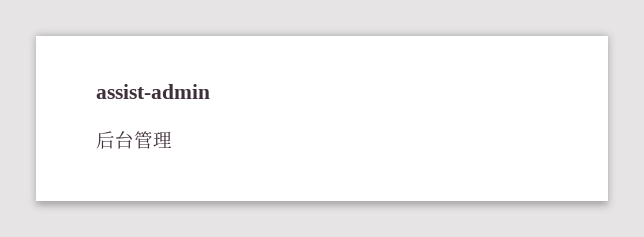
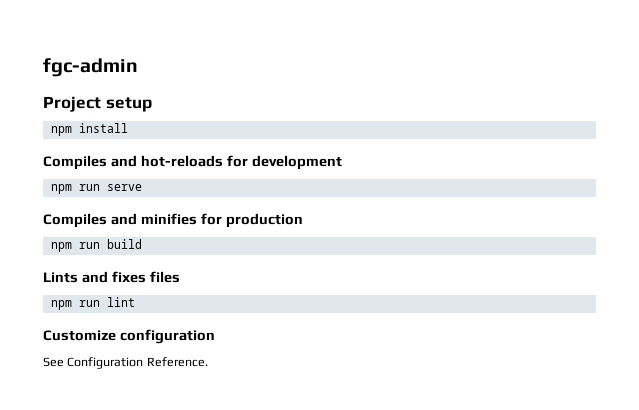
[96,84,210,99] [96,131,172,149] assist-admin // 后台管理 -> [43,58,138,77] [43,96,152,112] [50,123,128,136] [43,155,342,170] [50,184,142,194] [43,213,303,228] [50,239,142,252] [43,271,180,283] [50,297,135,310] [43,329,215,344] [43,357,208,369] fgc-admin // Project setup // npm install // Compiles and hot-reloads for development // npm run serve // Compiles and minifies for production // npm run build // Lints and fixes files // npm run lint // Customize configuration // See Configuration Reference.

